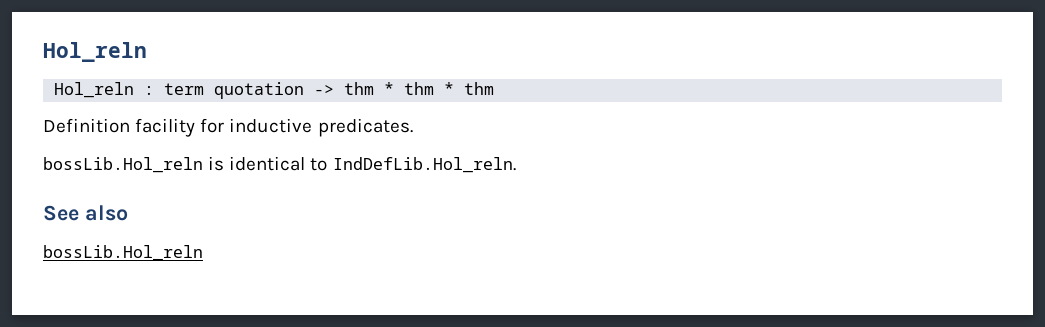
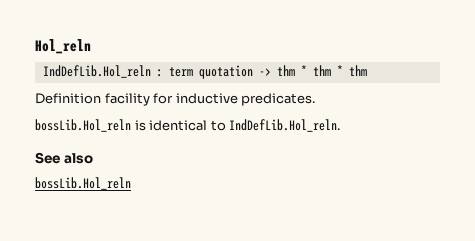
[54,82,135,98] Hol_reln -> [42,65,151,78] IndDefLib.Hol_reln

